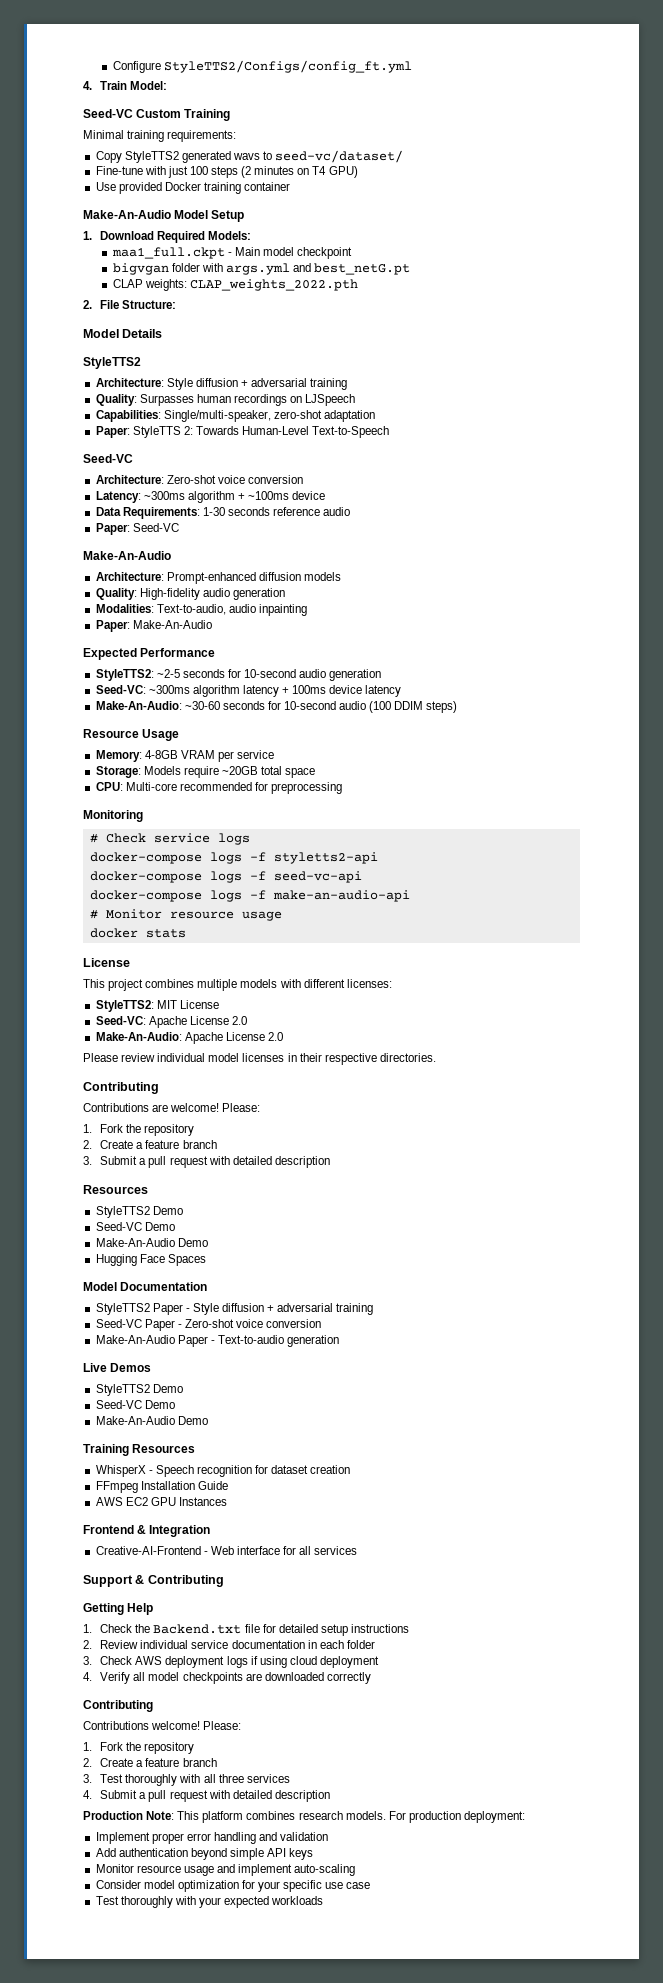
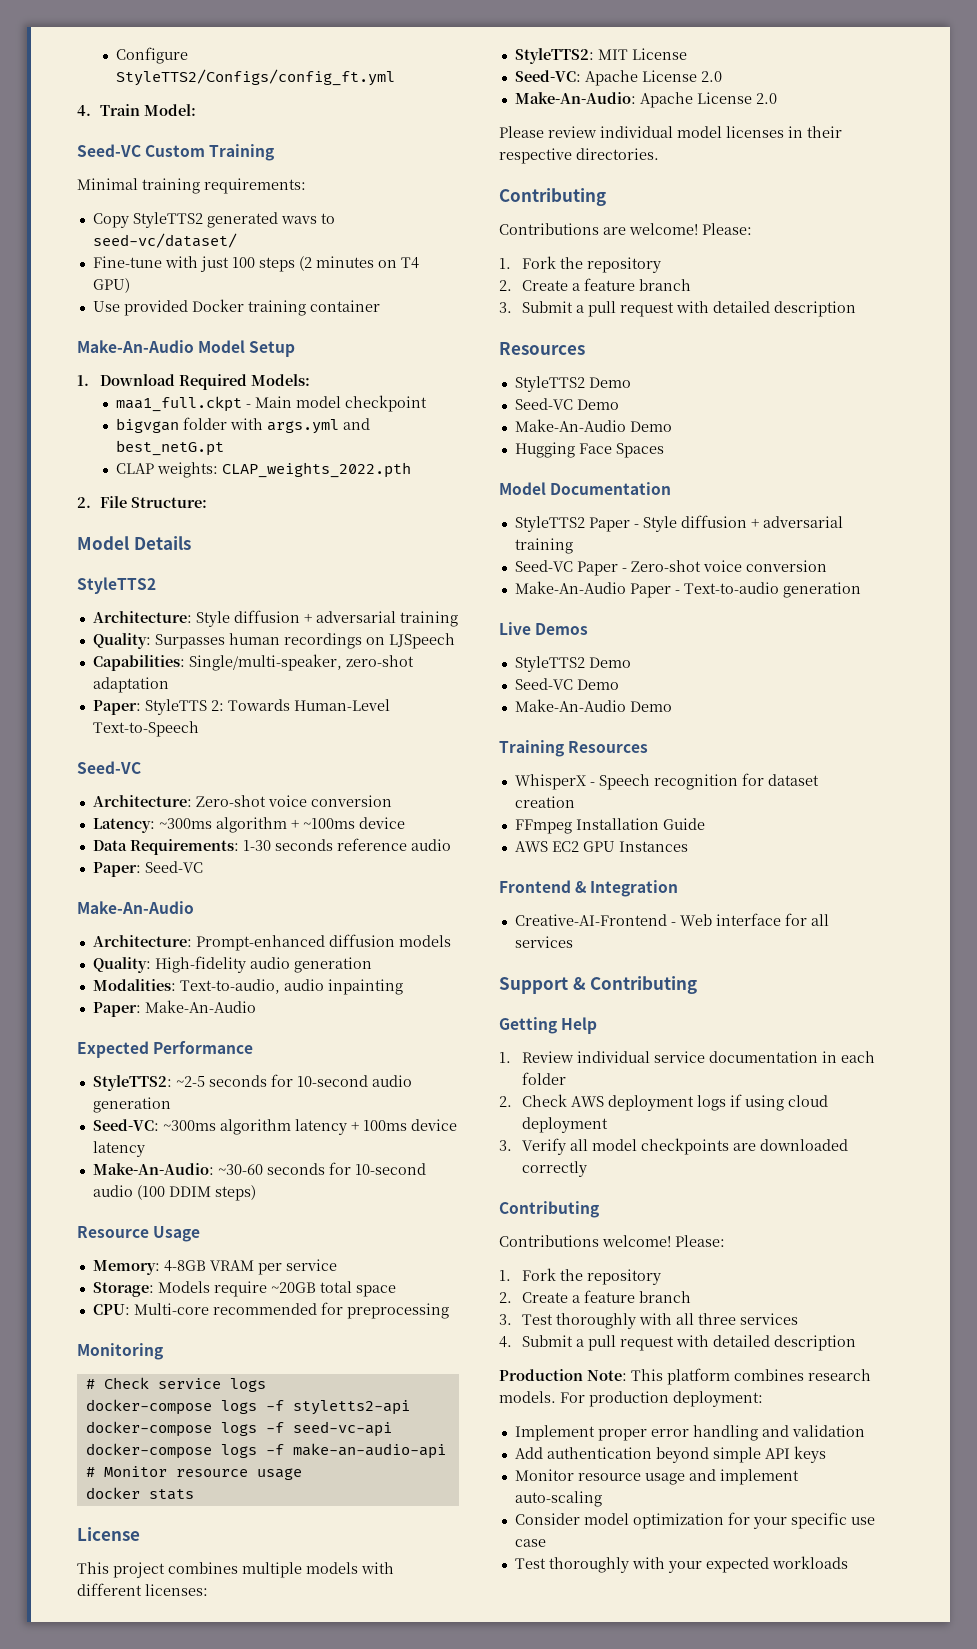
[100,1624,409,1636] [83,1640,92,1649] Check the Backend.txt file for detailed setup instructions // 2. -> (511, 1057) none
[83,1656,92,1665] 3. -> [499,1096,512,1107] 2.
[83,1672,92,1681] 4. -> [499,1140,512,1151] 3.

